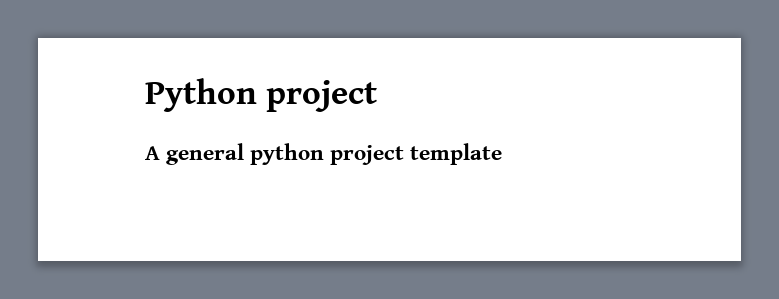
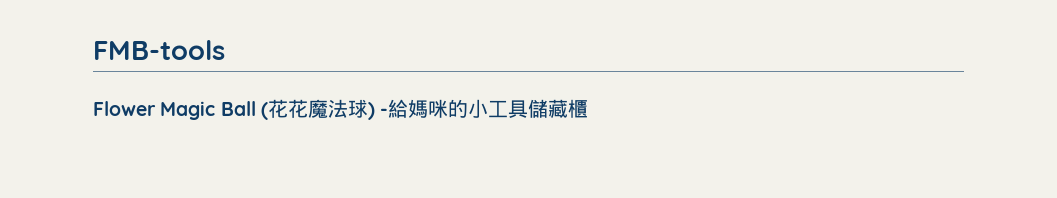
[145,78,378,112] [145,143,503,165] Python project // A general python project template -> [93,40,225,60] [93,99,589,120] FMB-tools // Flower Magic Ball (花花魔法球) -給媽咪的小工具儲藏櫃

